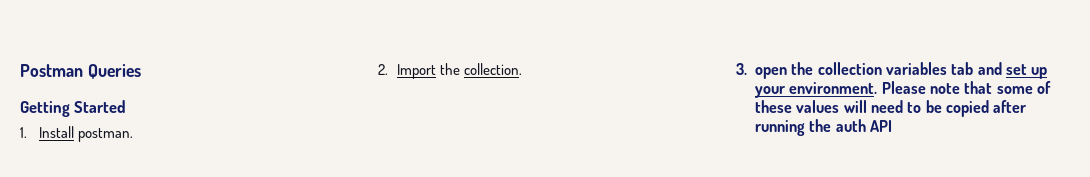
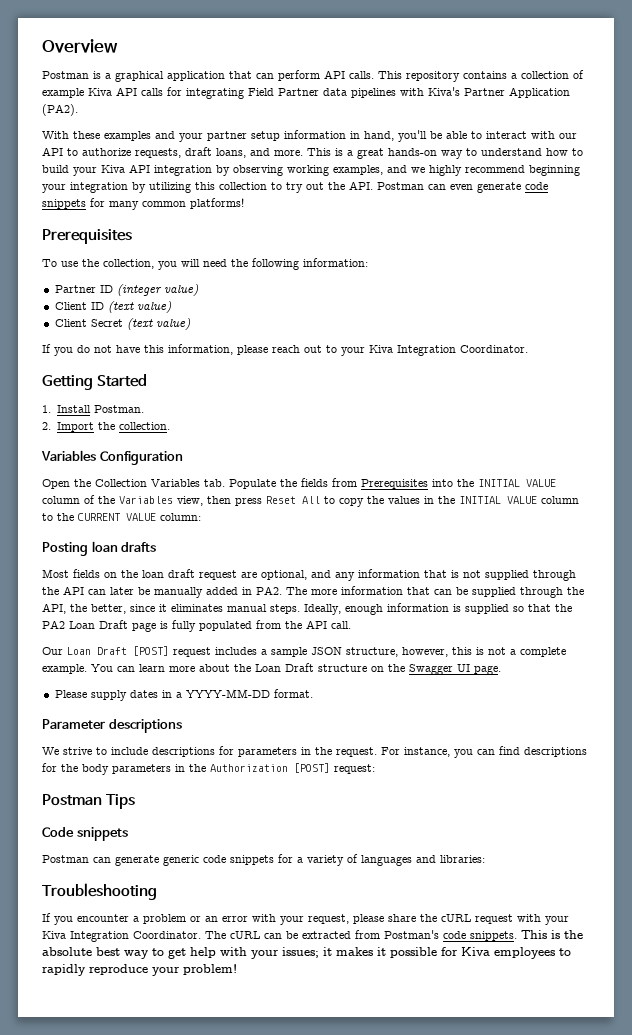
[20,64,141,79] Postman Queries -> [42,39,118,53] [42,70,584,82] [42,87,570,99] [42,104,78,116] [42,130,577,142] [42,147,583,159] [42,164,580,176] [42,181,548,193] [42,198,244,210] [42,229,132,244] [42,258,368,270] [54,284,199,296] [54,301,172,313] [54,318,191,330] [42,344,528,356] Overview // Postman is a graphical application that can perform API calls. This repository contains a collection of example Kiva API calls for integrating Field Partner data pipelines with Kiva's Partner Application (PA2). // With these examples and your partner setup information in hand, you'll be able to interact with our API to authorize requests, draft loans, and more. This is a great hands-on way to understand how to build your Kiva API integration by observing working examples, and we highly recommend beginning your integration by utilizing this collection to try out the API. Postman can even generate code snippets for many common platforms! // Prerequisites // To use the collection, you will need the following information: // Partner ID (integer value) // Client ID (text value) // Client Secret (text value) // If you do not have this information, please reach out to your Kiva Integration Coordinator.
[78,128,134,142] postman. -> [94,405,145,413] Postman.
[736,62,1048,79] [755,81,1051,98] [755,100,1027,117] [755,119,893,136] 3. open the collection variables tab and set up your environment. Please note that some of these values will need to be copied after running the auth API -> [41,450,183,465] [42,478,556,489] [42,495,579,507] [42,513,201,521] [42,541,157,556] [42,569,576,581] [42,586,584,598] [42,603,572,615] [42,620,351,632] [42,646,566,657] [42,663,501,675] [54,689,313,701] [42,719,182,733] [42,746,587,758] [42,763,375,775] [42,794,136,809] [42,827,128,841] [42,854,485,866] [42,883,157,900] [42,913,569,925] [42,930,583,942] [42,947,571,959] [42,964,237,976] Variables Configuration // Open the Collection Variables tab. Populate the fields from Prerequisites into the INITIAL VALUE column of the Variables view, then press Reset All to copy the values in the INITIAL VALUE column to the CURRENT VALUE column: // Posting loan drafts // Most fields on the loan draft request are optional, and any information that is not supplied through the API can later be manually added in PA2. The more information that can be supplied through the API, the better, since it eliminates manual steps. Ideally, enough information is supplied so that the PA2 Loan Draft page is fully populated from the API call. // Our Loan Draft [POST] request includes a sample JSON structure, however, this is not a complete example. You can learn more about the Loan Draft structure on the Swagger UI page. // Please supply dates in a YYYY-MM-DD format. // Parameter descriptions // We strive to include descriptions for parameters in the request. For instance, you can find descriptions for the body parameters in the Authorization [POST] request: // Postman Tips // Code snippets // Postman can generate generic code snippets for a variety of languages and libraries: // Troubleshooting // If you encounter a problem or an error with your request, please share the cURL request with your Kiva Integration Coordinator. The cURL can be extracted from Postman's code snippets. This is the absolute best way to get help with your issues; it makes it possible for Kiva employees to rapidly reproduce your problem!

